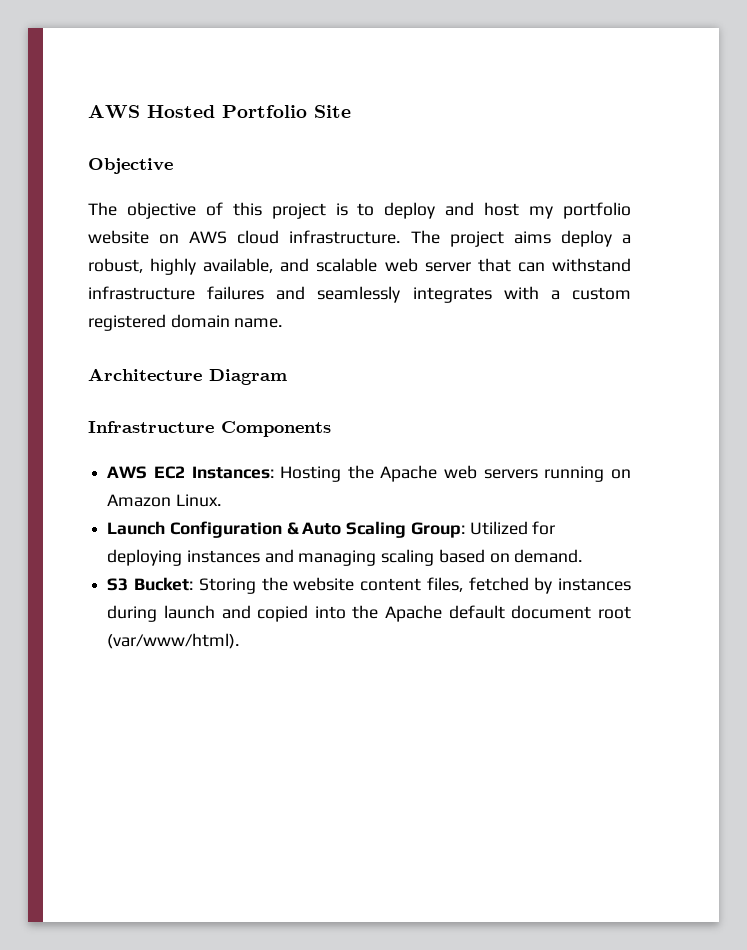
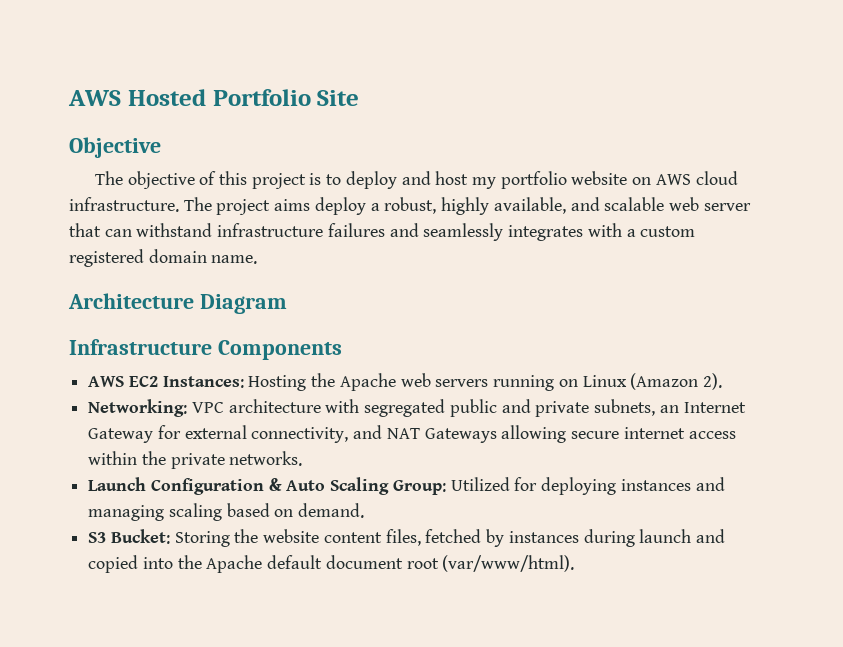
[107,494,221,507] Amazon Linux. -> [582,373,722,390] [88,399,746,417] [88,425,736,443] [88,451,303,469] Linux (Amazon 2). // Networking: VPC architecture with segregated public and private subnets, an Internet Gateway for external connectivity, and NAT Gateways allowing secure internet access within the private networks.

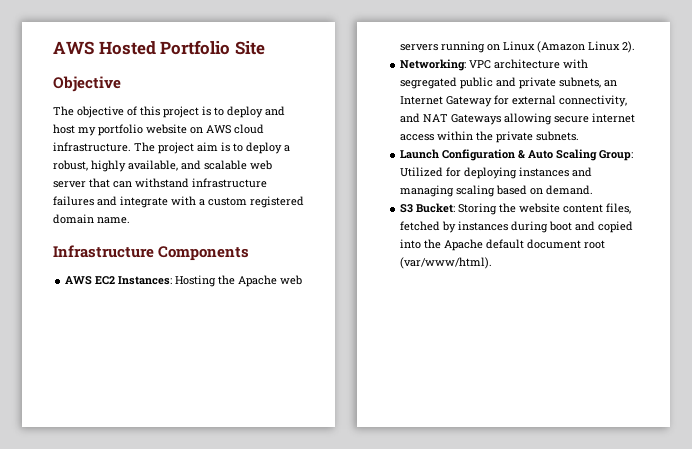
[274,199,311,211] aims -> [197,142,243,152] aim is to
[423,223,584,241] seamlessly integrates -> [120,196,168,208] integrate
[68,293,287,314] // Architecture Diagram -> (130, 220) none
(699, 381) none -> [588,41,621,51] Linux
[229,451,303,466] networks. -> [536,131,580,141] subnets.
[639,529,692,543] launch -> [549,221,573,231] boot

